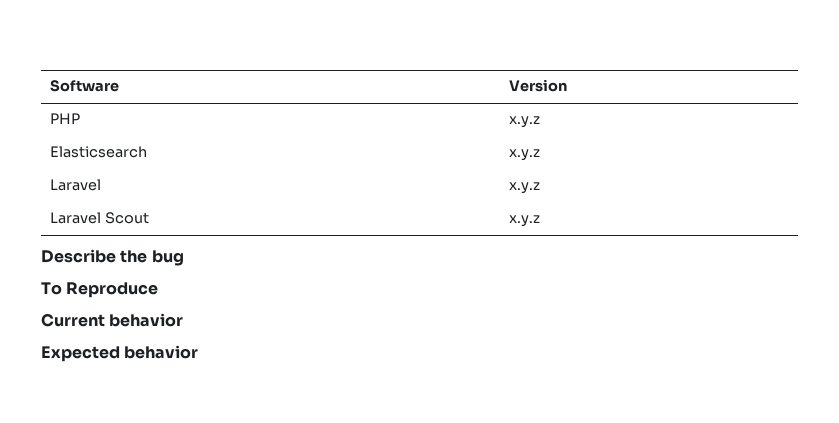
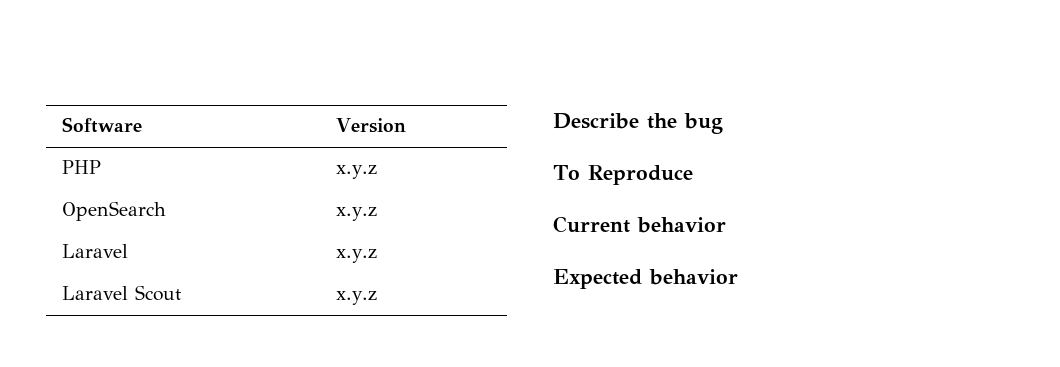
[49,146,147,158] Elasticsearch -> [61,201,166,221] OpenSearch

